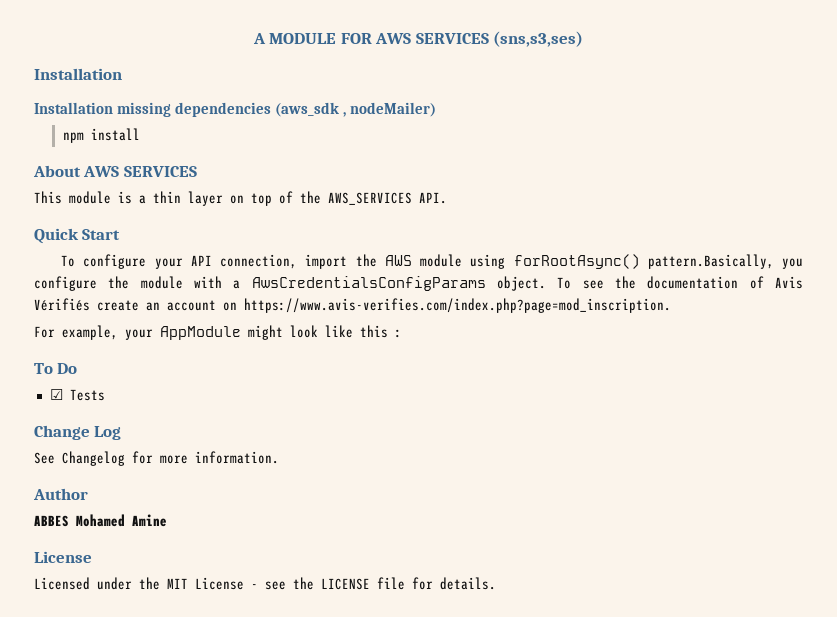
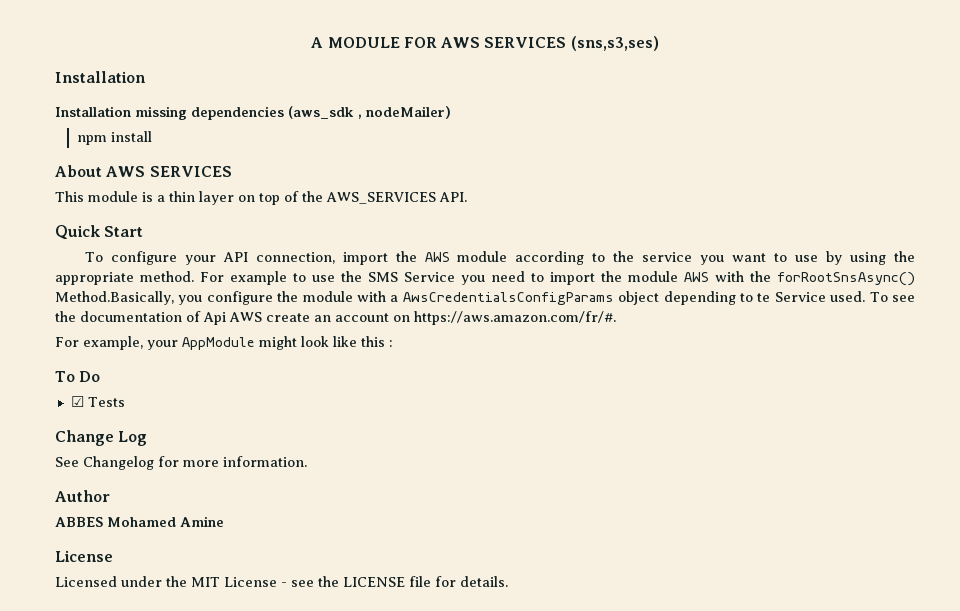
[470,254,774,269] using forRootAsync() pattern.Basically, -> [515,251,915,265] [55,271,915,286] [55,291,174,305] according to the service you want to use by using the appropriate method. For example to use the SMS Service you need to import the module AWS with the forRootSnsAsync() Method.Basically,
[497,276,546,291] object. -> [618,291,866,305] object depending to te Service used.
[775,276,804,289] [34,298,90,311] Avis Vérifiés -> [203,312,262,325] Api AWS
[244,298,671,313] https://www.avis-verifies.com/index.php?page=mod_inscription. -> [414,311,616,325] https://aws.amazon.com/fr/#.

